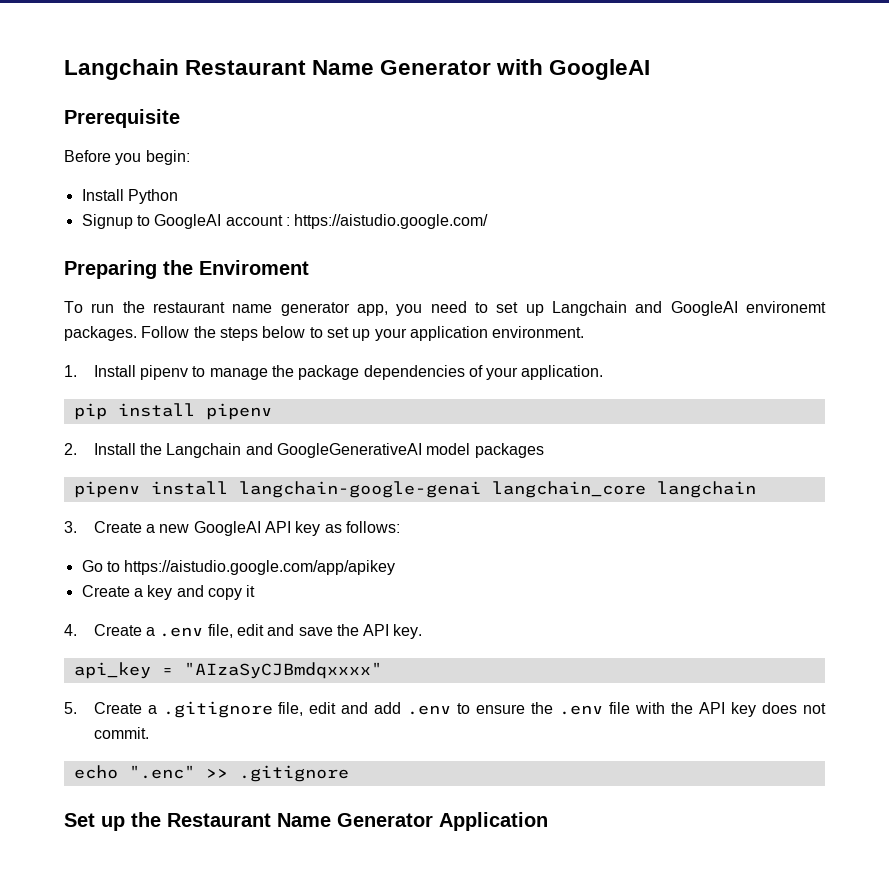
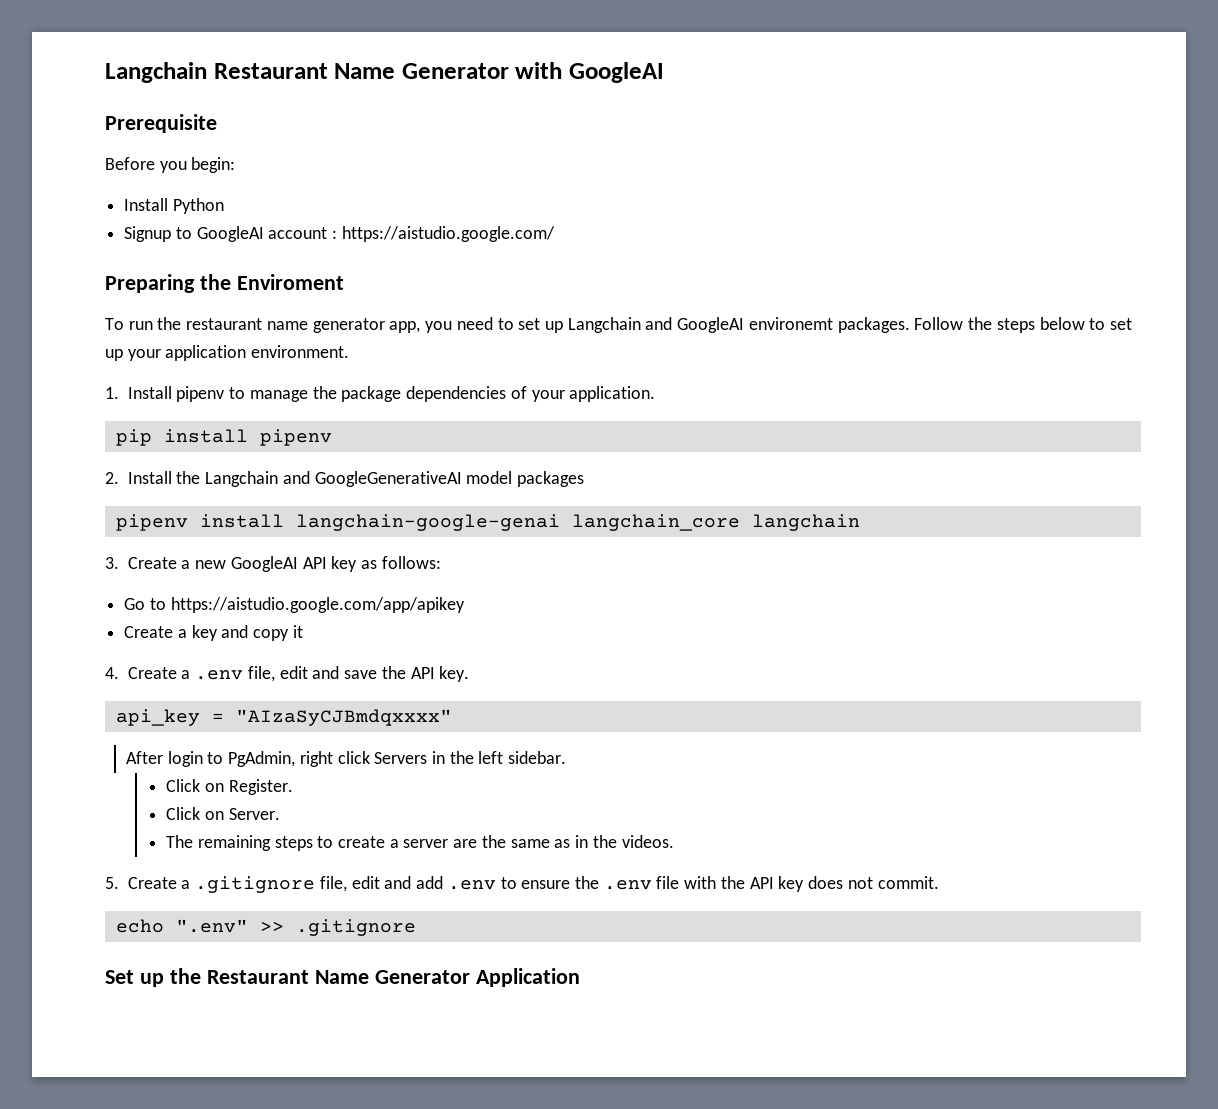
(382, 670) none -> [125,751,567,767] [166,779,293,795] [166,807,280,820] [166,835,674,851] // After login to PgAdmin, right click Servers in the left sidebar. // Click on Register. // Click on Server. // The remaining steps to create a server are the same as in the videos.
[128,765,195,779] ".enc" -> [175,919,248,933] ".env"

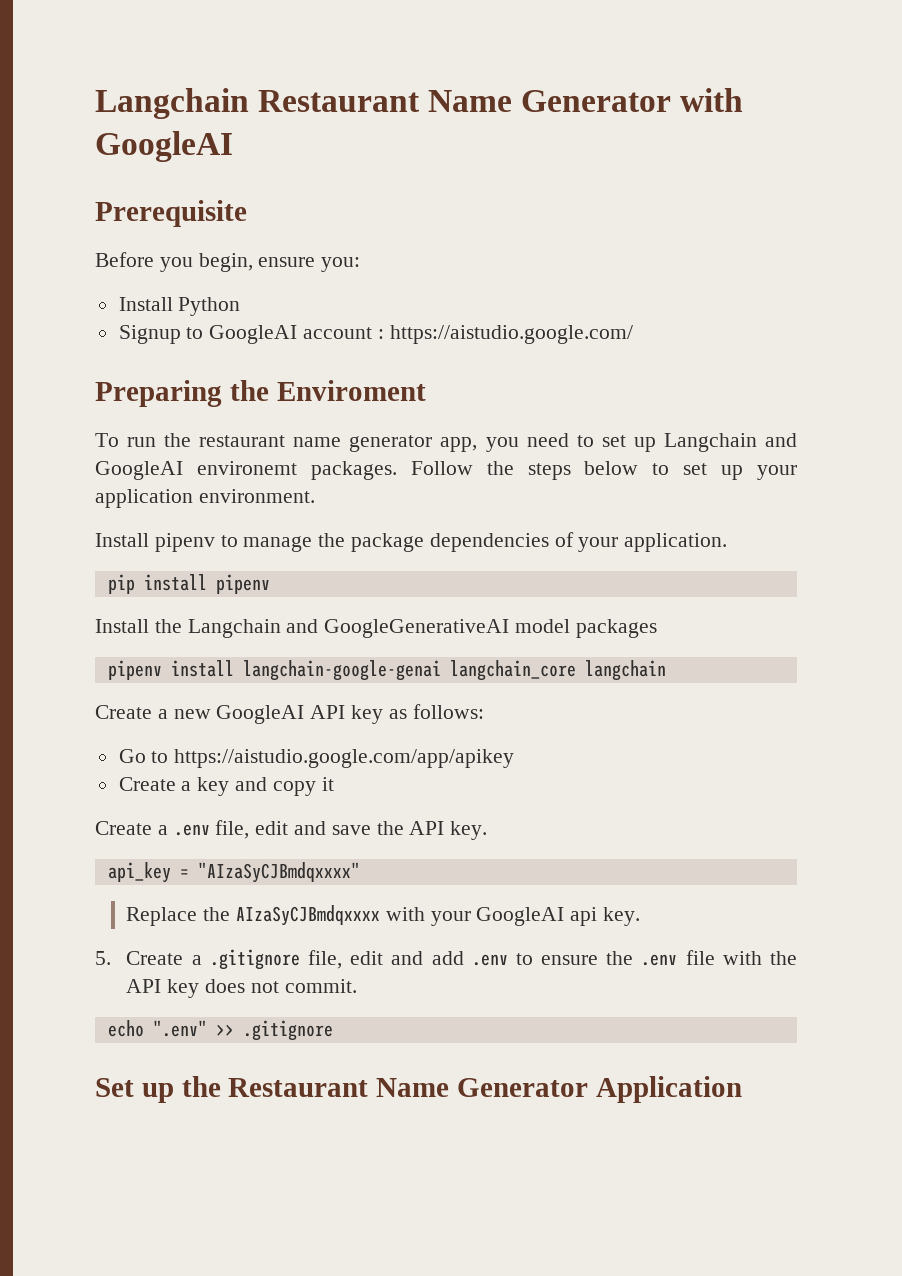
[191,157,236,173] begin: -> [198,253,361,272] begin, ensure you:
[105,387,119,399] 1. -> (315, 496) none
[105,472,119,484] 2. -> (270, 584) none
[105,557,119,569] 3. -> (666, 670) none
[105,667,119,679] 4. -> (334, 784) none
[125,751,567,767] [166,779,293,795] [166,807,280,820] [166,835,674,851] After login to PgAdmin, right click Servers in the left sidebar. // Click on Register. // Click on Server. // The remaining steps to create a server are the same as in the videos. -> [126,905,641,926] Replace the AIzaSyCJBmdqxxxx with your GoogleAI api key.

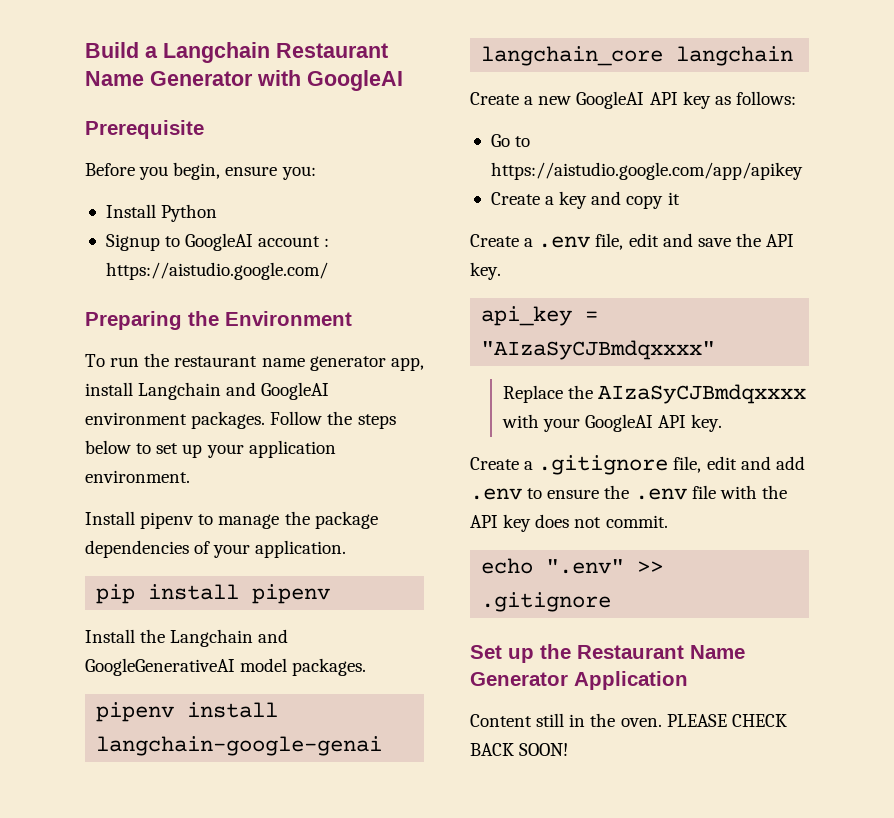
(95, 103) none -> [85,42,158,58] Build a
[276,380,426,401] Enviroment -> [225,311,352,326] Environment
[485,433,656,452] you need to set up -> [85,382,133,396] install
[196,461,297,475] environemt -> [85,412,187,425] environment
[575,619,657,638] packages -> [292,658,367,676] packages.
[570,907,641,926] [95,951,111,965] api key. // 5. -> [658,414,723,432] API key. //
(742, 1089) none -> [470,713,787,727] [470,743,569,756] // Content still in the oven. PLEASE CHECK BACK SOON!

